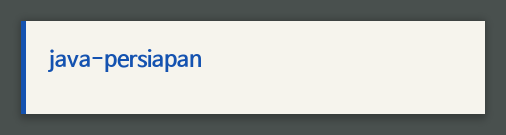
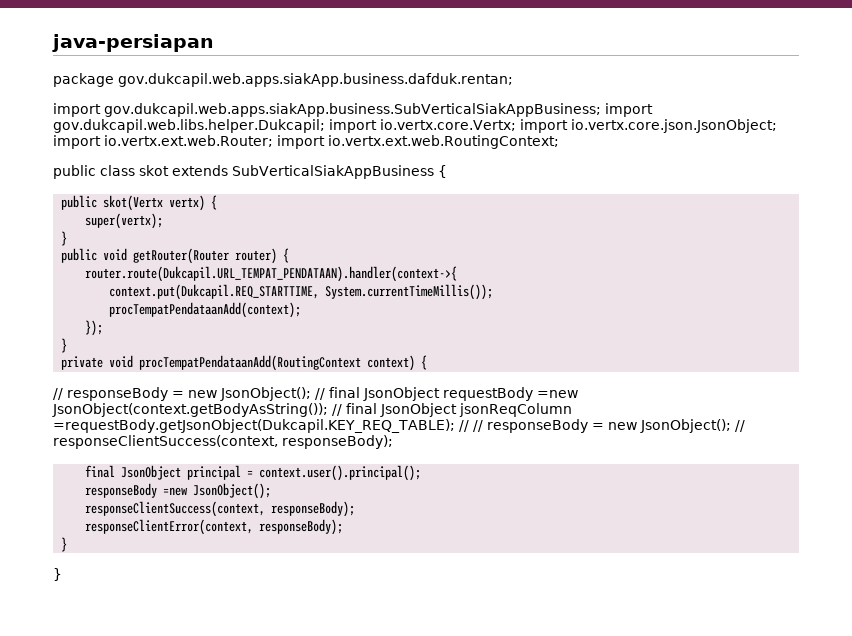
(202, 61) none -> [53,73,513,87] [53,103,653,117] [53,119,777,133] [53,135,559,149] [53,165,447,179] [61,195,218,211] [85,213,164,229] [61,231,68,246] [61,248,290,264] [85,266,458,282] [109,284,494,300] [109,302,302,318] [85,320,104,336] [61,338,68,353] [61,355,428,371] [53,387,578,401] [52,403,572,417] [53,419,745,433] [53,435,393,449] [85,465,422,481] [85,483,272,499] [85,501,356,517] [85,519,344,535] [61,537,68,552] [53,568,62,581] // package gov.dukcapil.web.apps.siakApp.business.dafduk.rentan; // import gov.dukcapil.web.apps.siakApp.business.SubVerticalSiakAppBusiness; import gov.dukcapil.web.libs.helper.Dukcapil; import io.vertx.core.Vertx; import io.vertx.core.json.JsonObject; import io.vertx.ext.web.Router; import io.vertx.ext.web.RoutingContext; // public class skot extends SubVerticalSiakAppBusiness { // public skot(Vertx vertx) { // super(vertx); // } // public void getRouter(Router router) { // router.route(Dukcapil.URL_TEMPAT_PENDATAAN).handler(context->{ // context.put(Dukcapil.REQ_STARTTIME, System.currentTimeMillis()); // procTempatPendataanAdd(context); // }); // } // private void procTempatPendataanAdd(RoutingContext context) { // // responseBody = new JsonObject(); // final JsonObject requestBody =new JsonObject(context.getBodyAsString()); // final JsonObject jsonReqColumn =requestBody.getJsonObject(Dukcapil.KEY_REQ_TABLE); // // responseBody = new JsonObject(); // responseClientSuccess(context, responseBody); // final JsonObject principal = context.user().principal(); // responseBody =new JsonObject(); // responseClientSuccess(context, responseBody); // responseClientError(context, responseBody); // } // }

